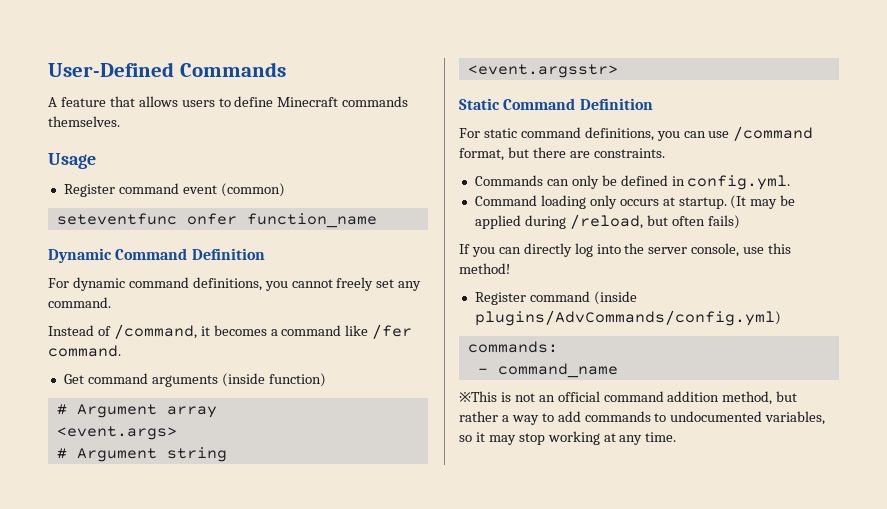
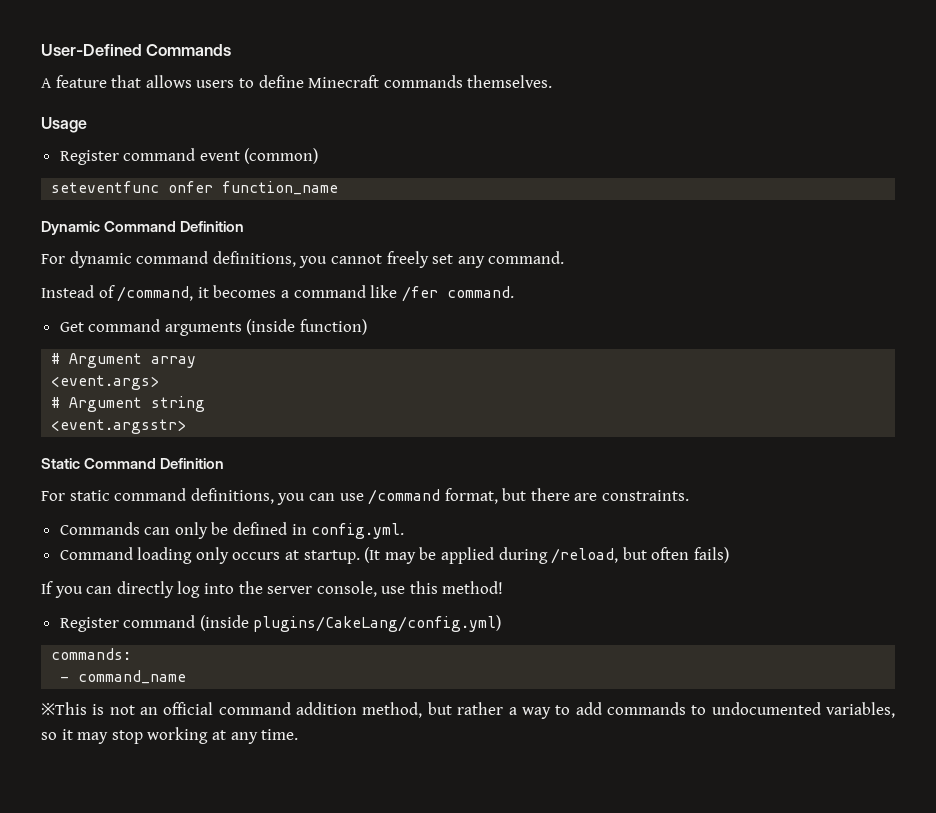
[474,310,781,326] plugins/AdvCommands/config.yml) -> [253,615,502,632] plugins/CakeLang/config.yml)

